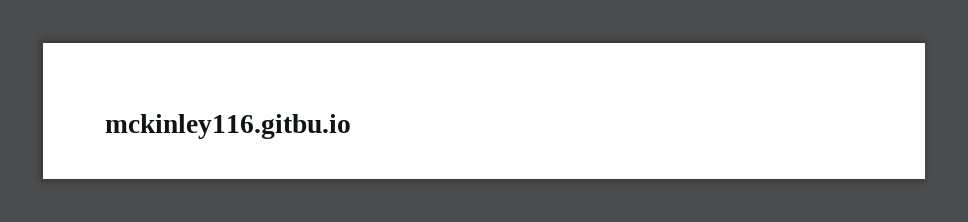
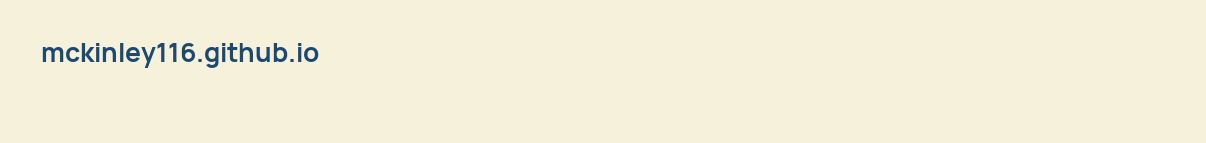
[105,114,351,139] mckinley116.gitbu.io -> [41,43,319,68] mckinley116.github.io

